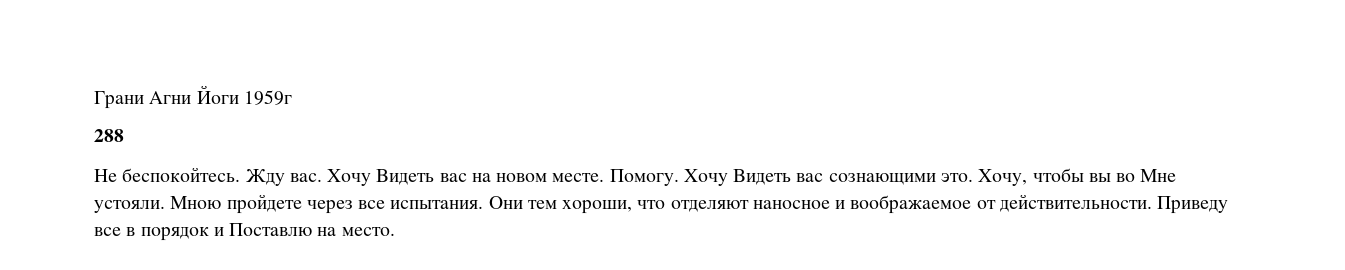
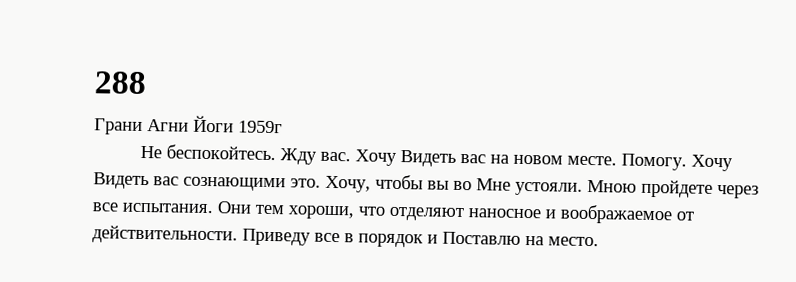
(94, 100) none -> [94,71,147,95] 288 //
[94,129,124,142] // 288 -> (283, 127) none

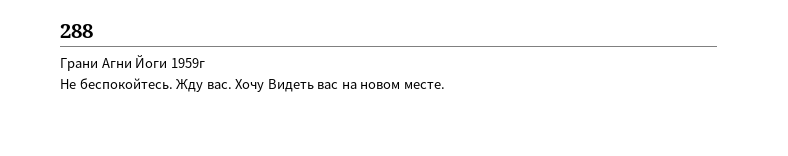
[620,153,733,172] [93,172,759,199] [92,201,694,225] [92,225,599,248] Помогу. Хочу Видеть вас сознающими это. Хочу, чтобы вы во Мне устояли. Мною пройдете через все испытания. Они тем хороши, что отделяют наносное и воображаемое от действительности. Приведу все в порядок и Поставлю на место. -> (445, 85) none

